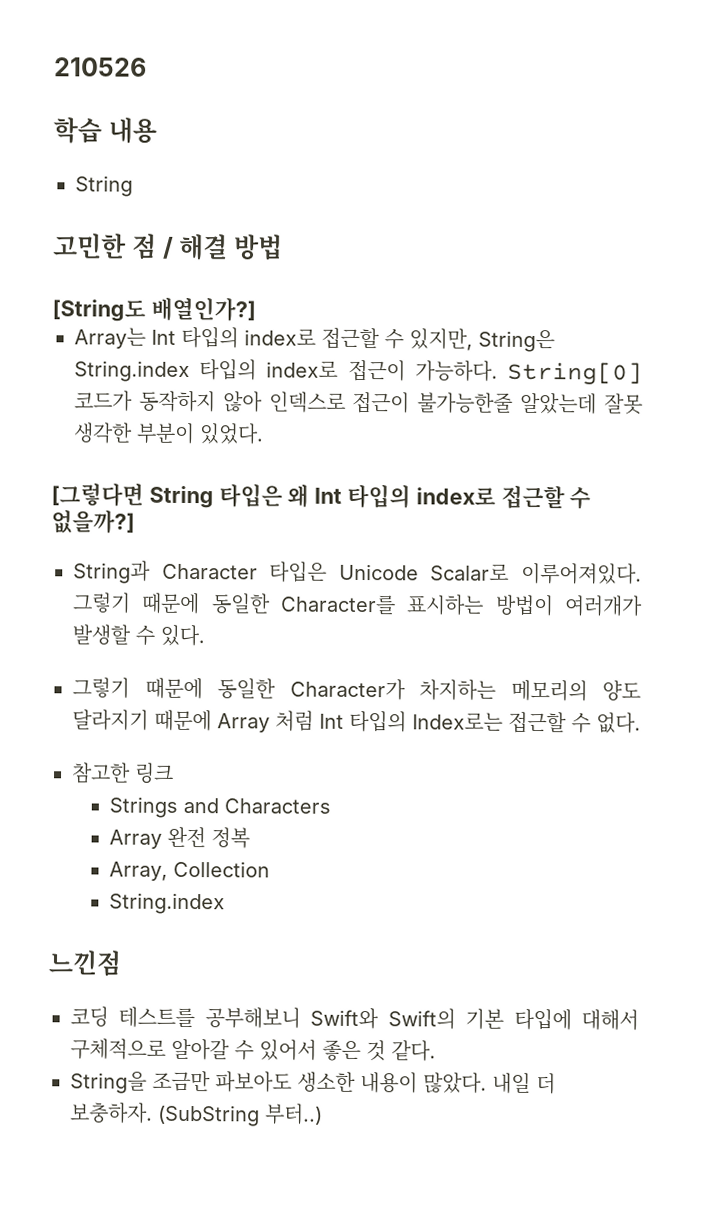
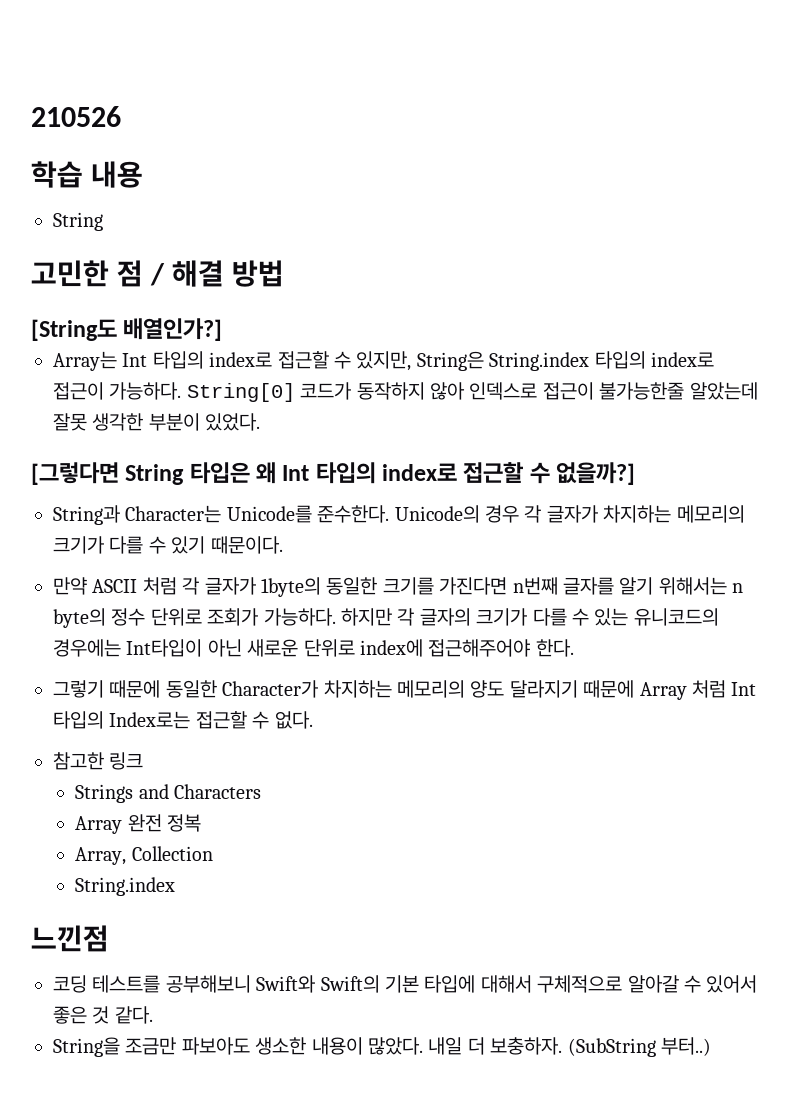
[161,561,642,585] [72,592,643,617] [72,624,205,647] Character 타입은 Unicode Scalar로 이루어져있다. 그렇기 때문에 동일한 Character를 표시하는 방법이 여러개가 발생할 수 있다. -> [125,505,745,523] [53,536,283,554] [53,577,744,597] [53,608,719,628] [53,639,574,657] Character는 Unicode를 준수한다. Unicode의 경우 각 글자가 차지하는 메모리의 크기가 다를 수 있기 때문이다. // 만약 ASCII 처럼 각 글자가 1byte의 동일한 크기를 가진다면 n번째 글자를 알기 위해서는 n byte의 정수 단위로 조회가 가능하다. 하지만 각 글자의 크기가 다를 수 있는 유니코드의 경우에는 Int타입이 아닌 새로운 단위로 index에 접근해주어야 한다.

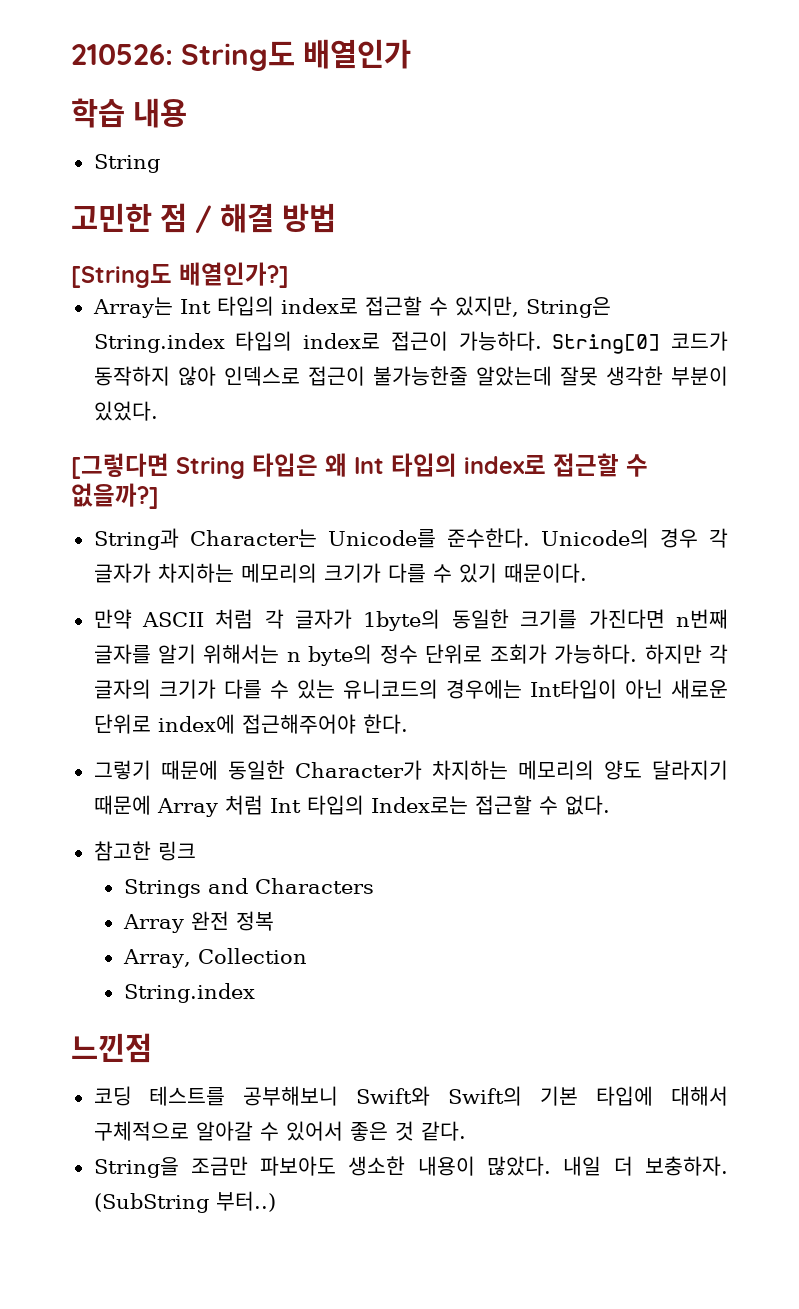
[31,106,121,127] 210526 -> [71,39,411,71] 210526: String도 배열인가

